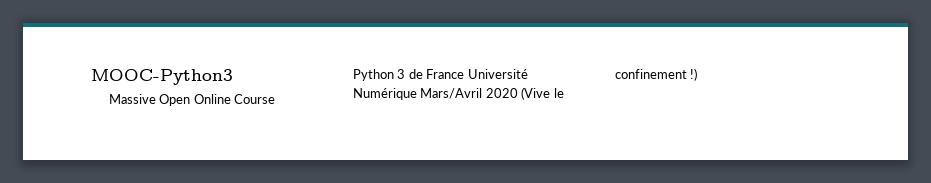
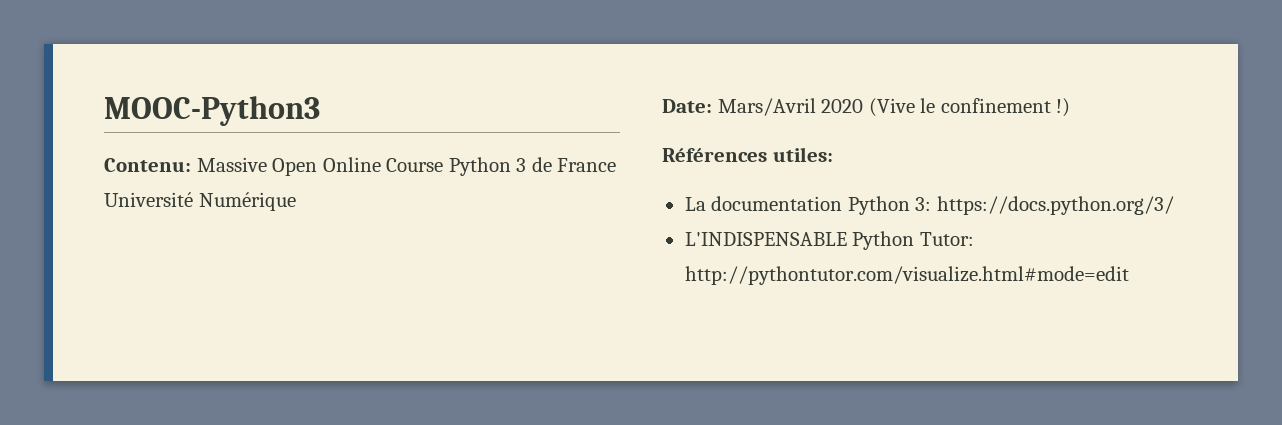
(233, 77) none -> [104,158,191,172] Contenu:
(417, 94) none -> [662,99,712,113] // Date:
(698, 74) none -> [662,147,833,162] [684,196,1174,215] [684,231,974,250] [684,266,1129,285] // Références utiles: // La documentation Python 3: https://docs.python.org/3/ // L'INDISPENSABLE Python Tutor: http://pythontutor.com/visualize.html#mode=edit

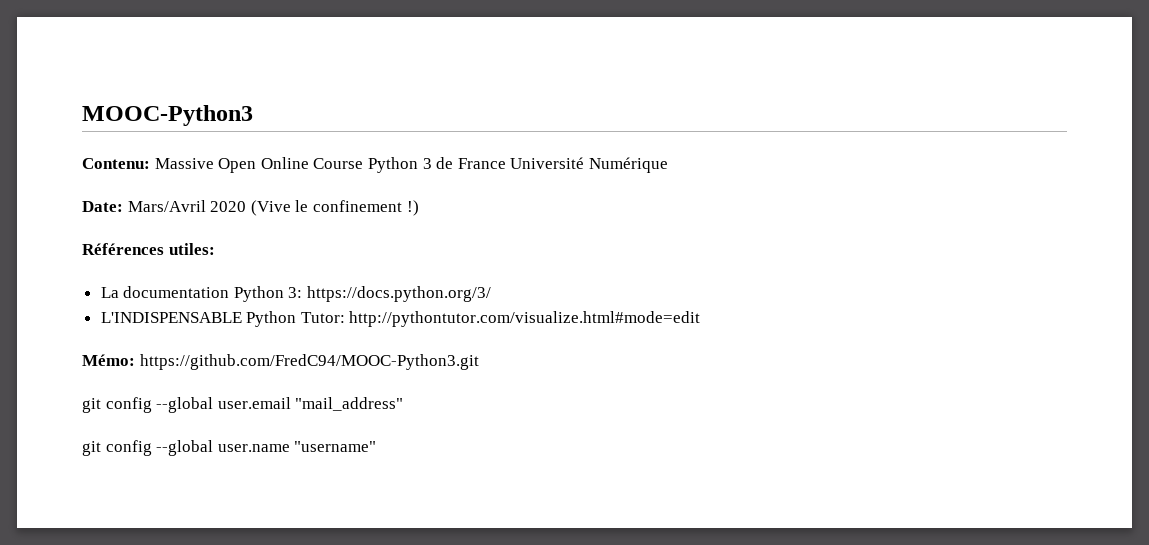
(1129, 275) none -> [82,354,479,370] [82,397,404,413] [82,440,377,456] // Mémo: https://github.com/FredC94/MOOC-Python3.git // git config --global user.email "mail_address" // git config --global user.name "username"

